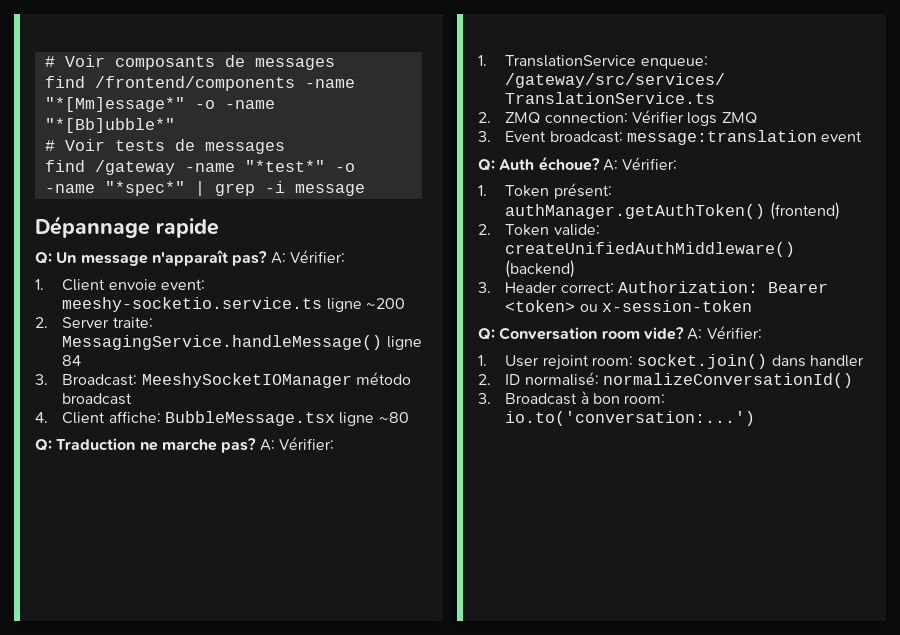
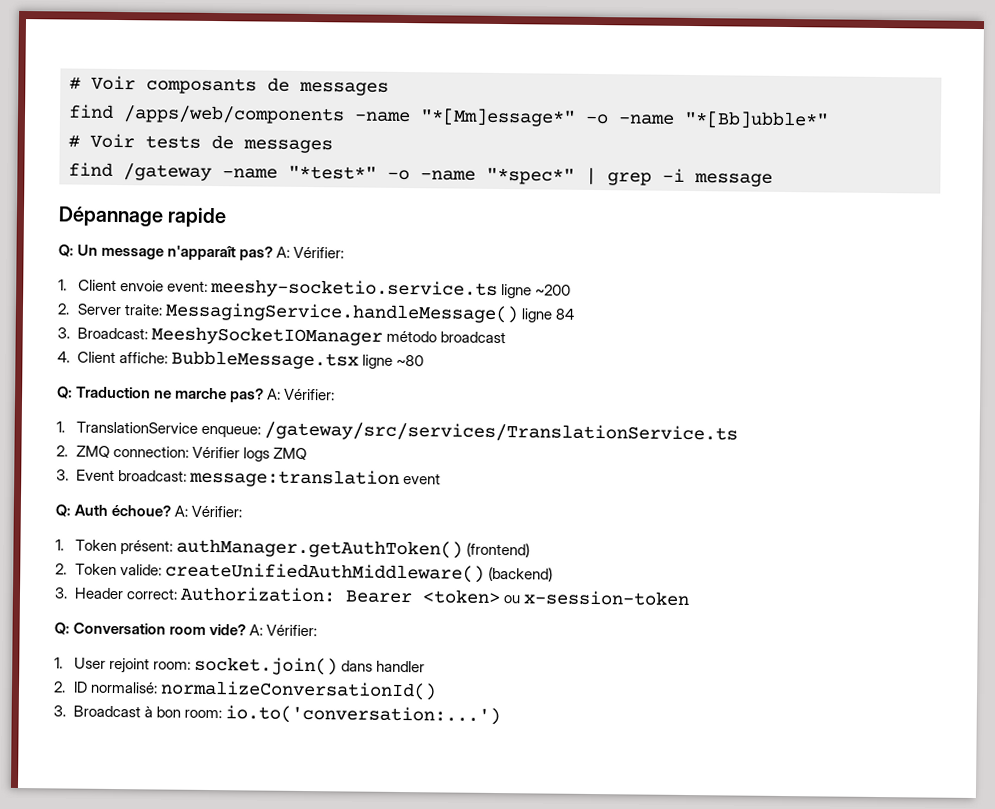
[94,76,295,91] /frontend/components -> [123,105,345,125] /apps/web/components

